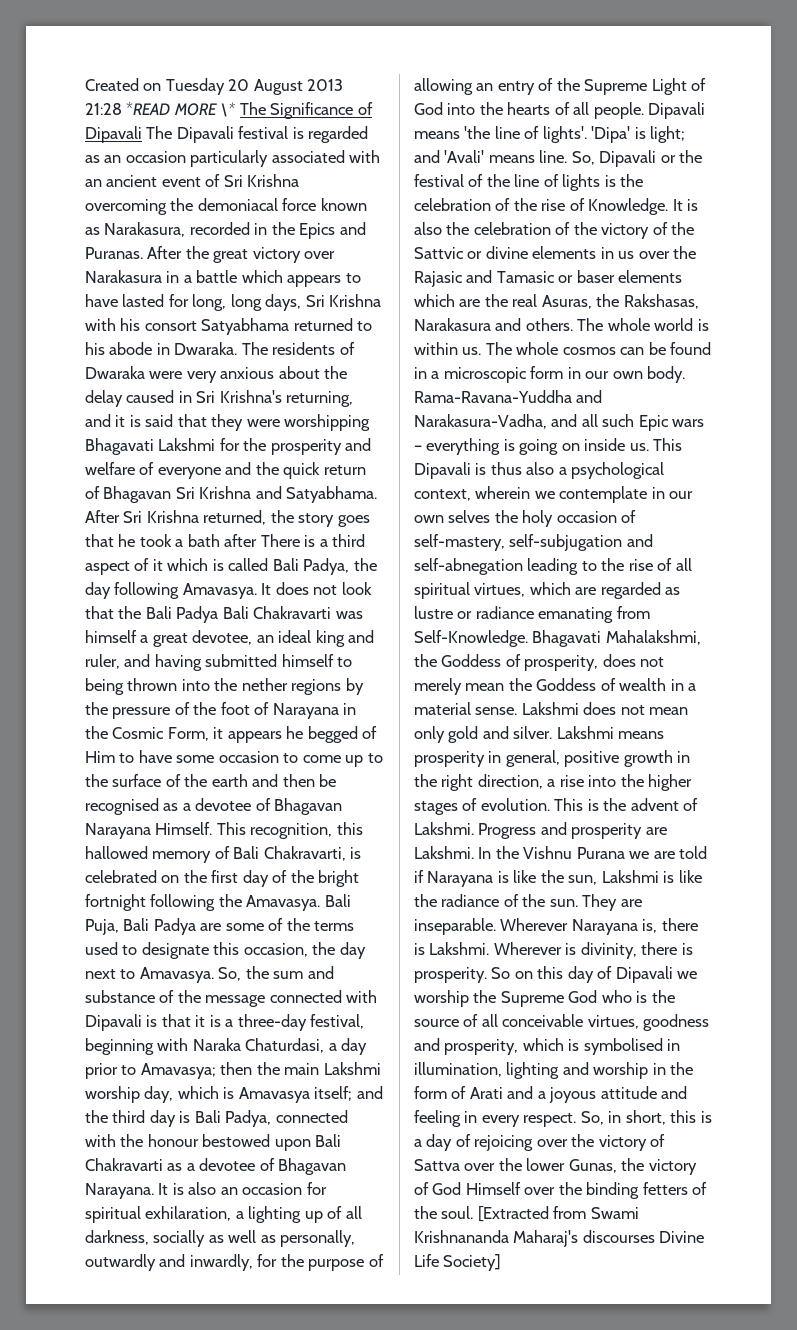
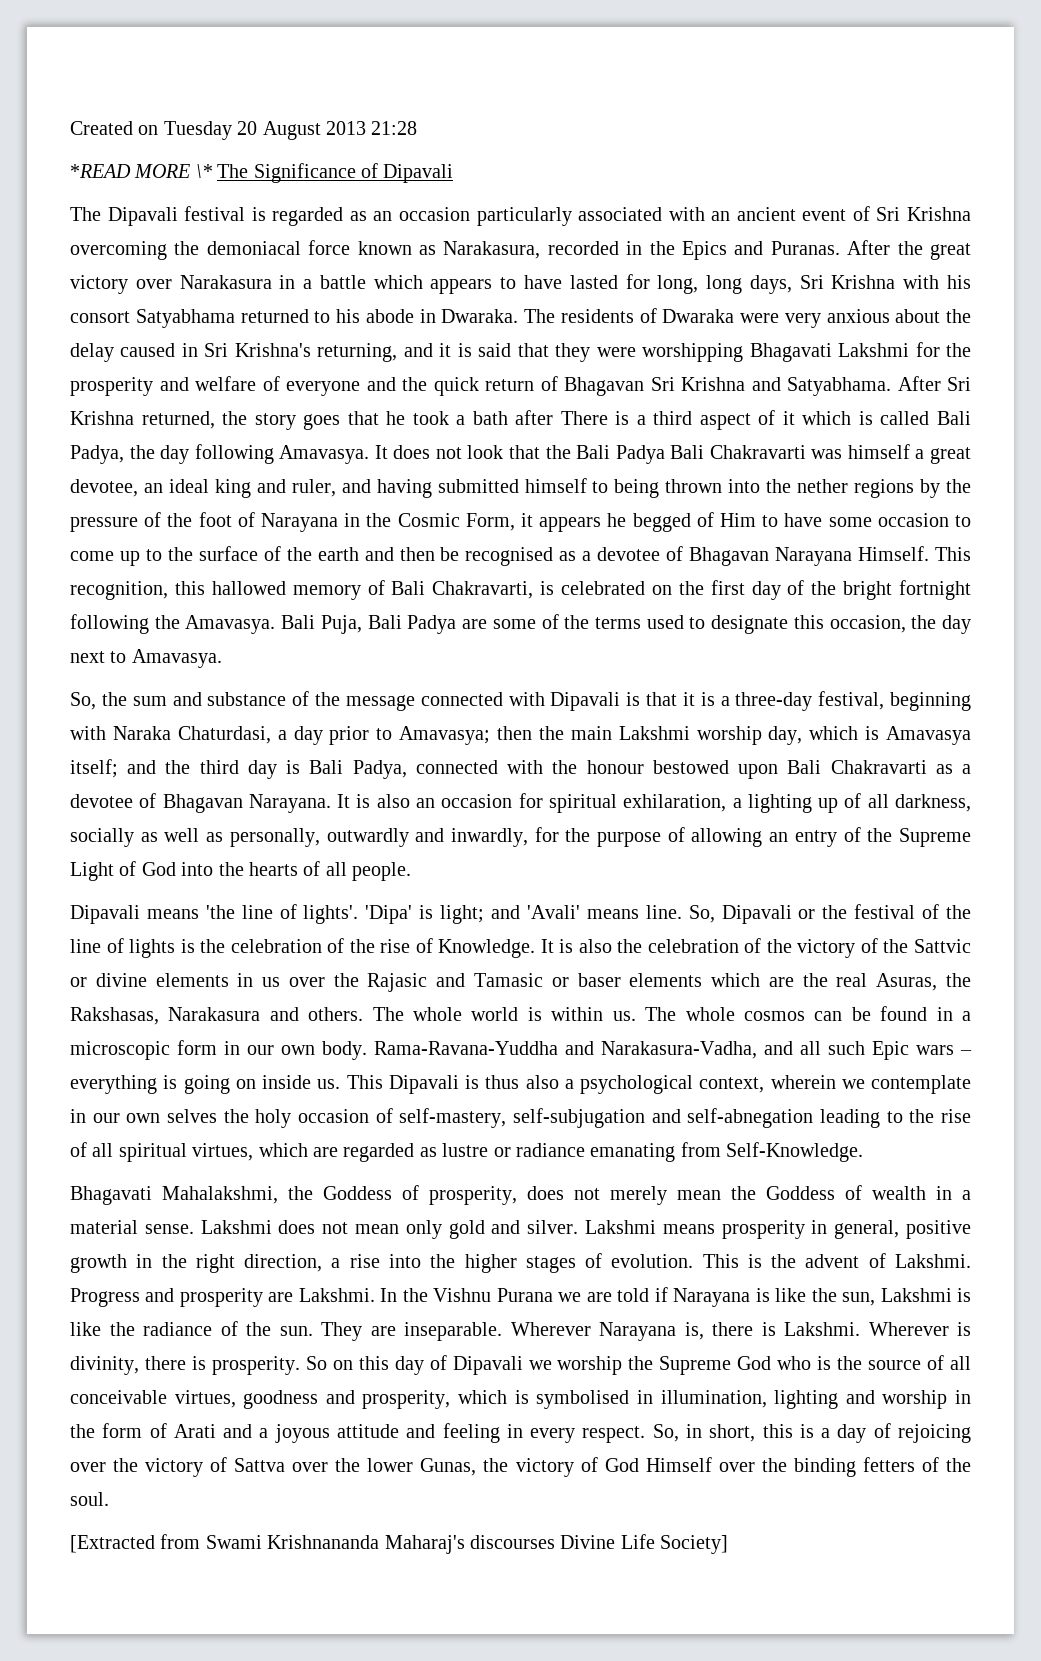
(122, 109) none -> (418, 128) //
(142, 134) none -> (454, 173) //
(214, 975) none -> (222, 658) //
(644, 110) none -> (412, 871) //
(528, 638) none -> (864, 1152) //
(474, 1212) none -> (109, 1499) //

